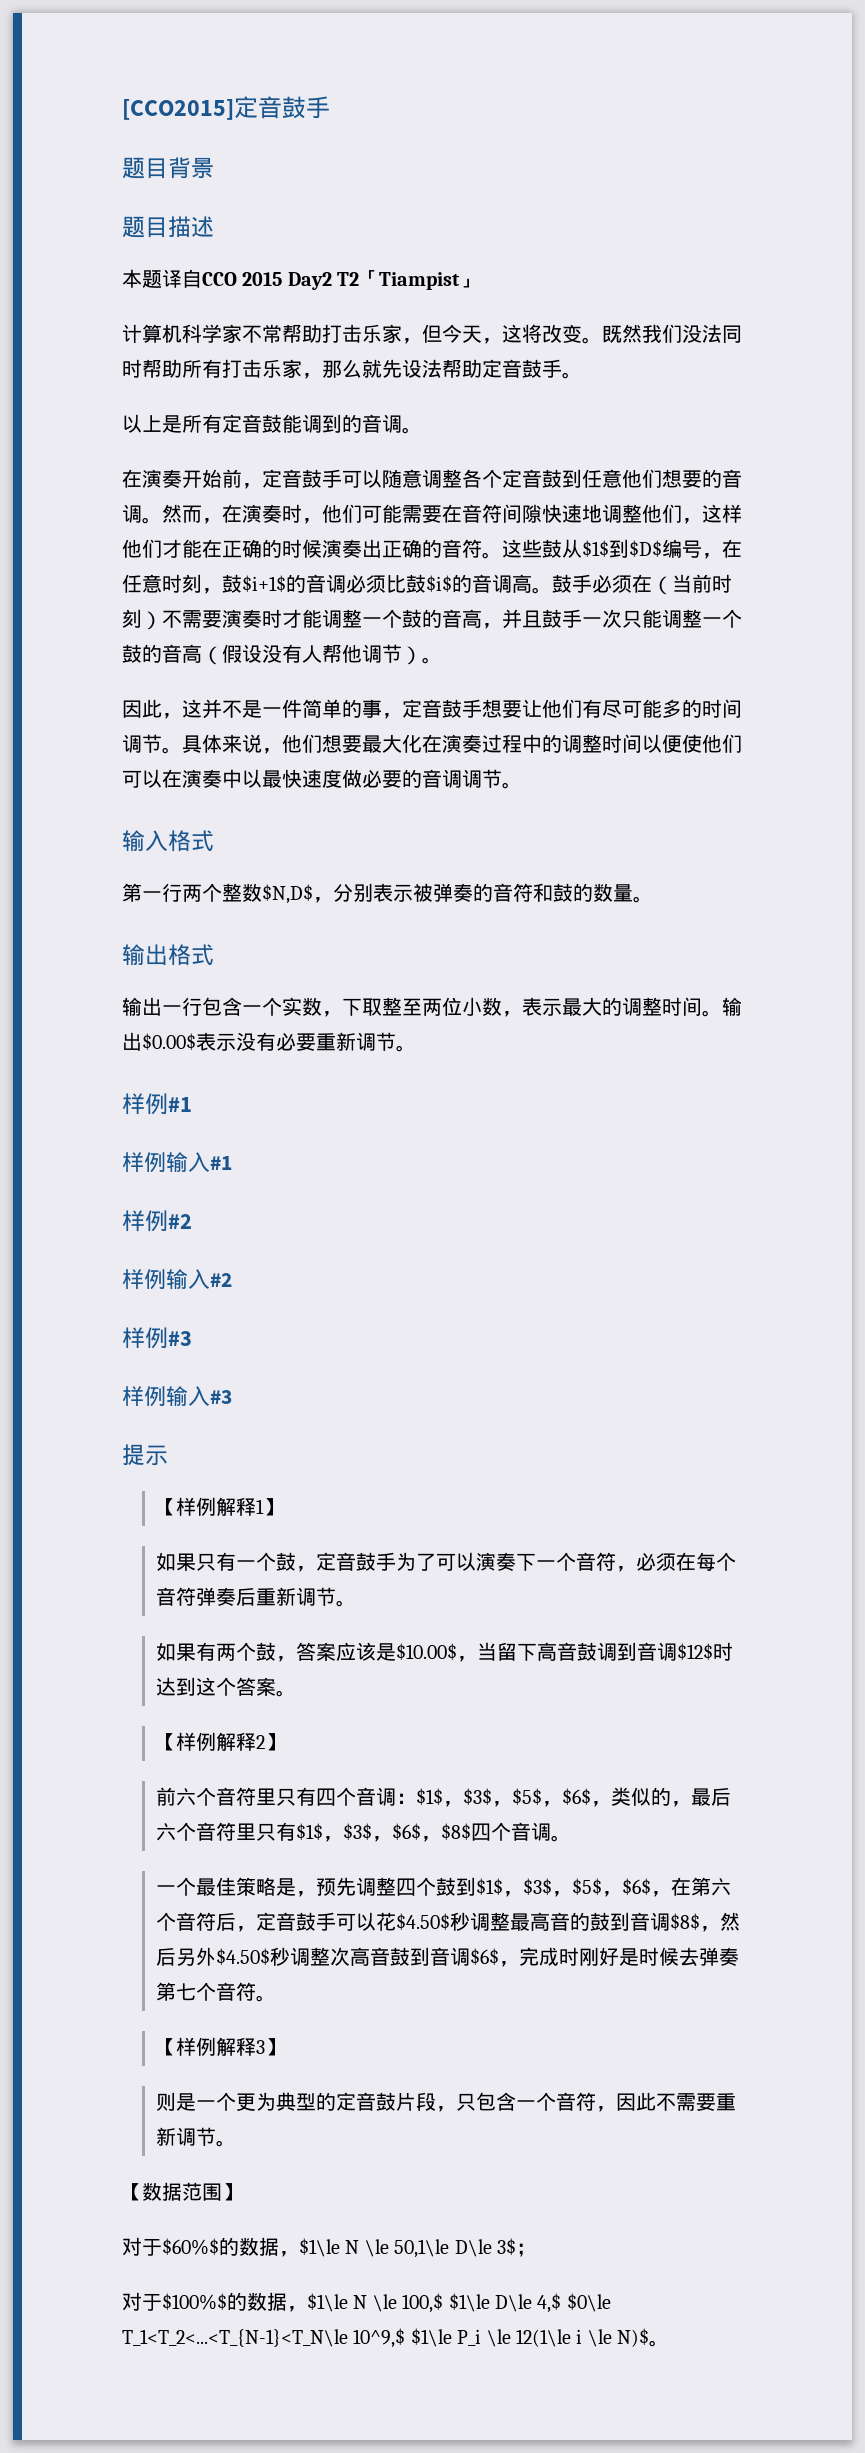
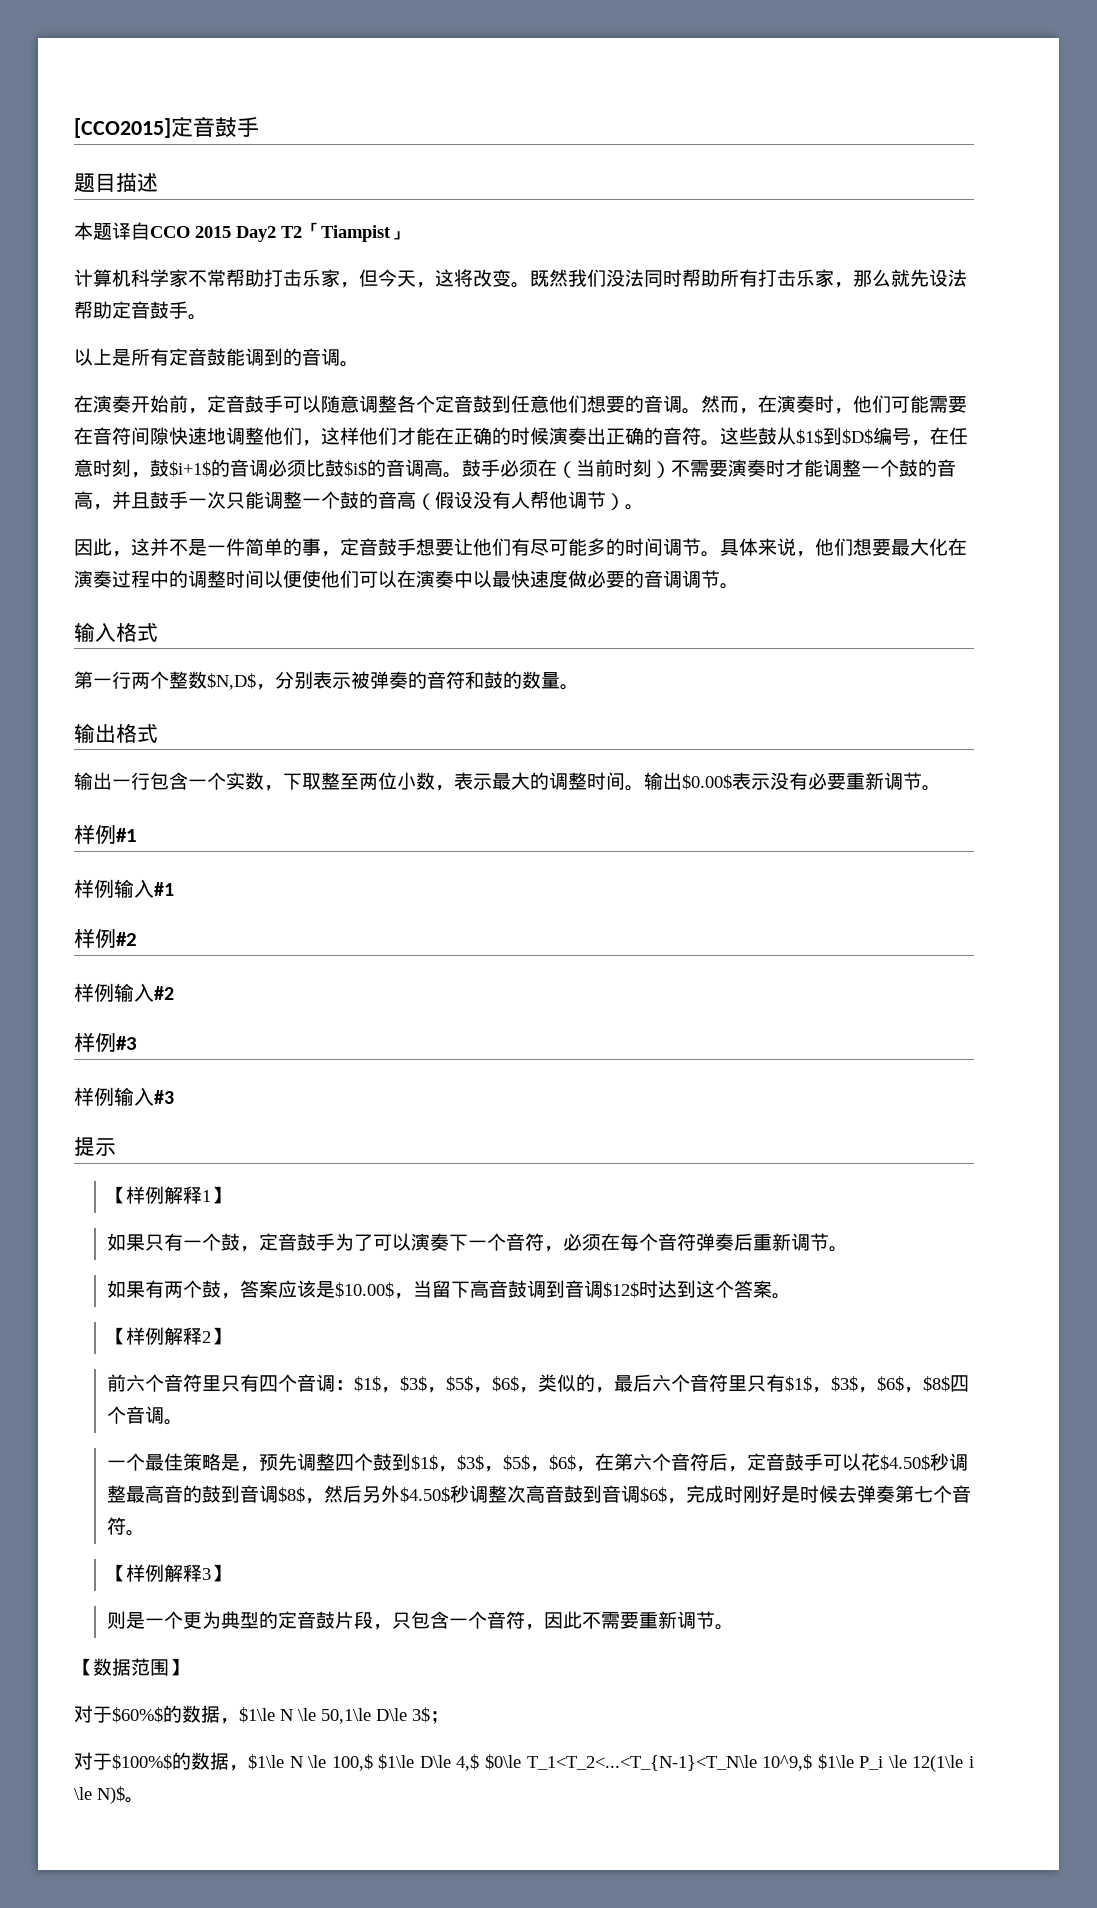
[122,157,214,179] // 题目背景 -> (259, 127) none

